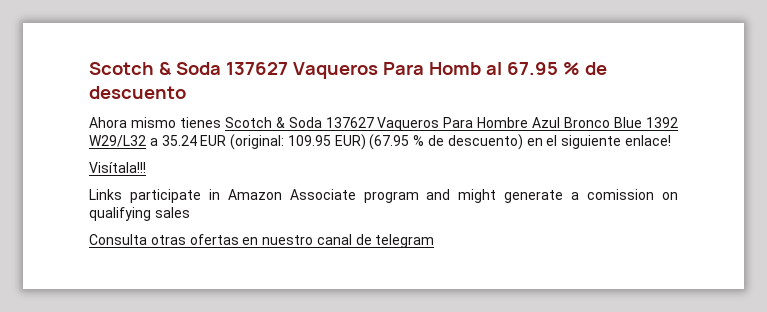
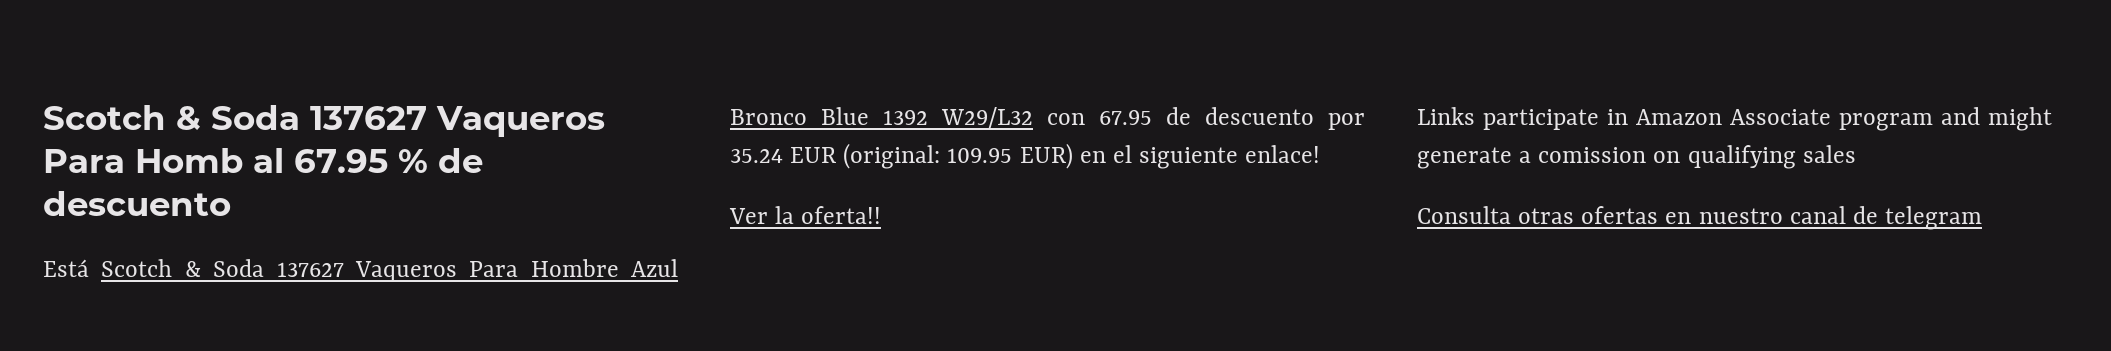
[89,117,221,128] Ahora mismo tienes -> [43,259,89,277] Está
[149,138,158,146] a -> [1047,107,1365,130] con 67.95 de descuento por
[369,134,523,150] (67.95 % de descuento) -> (1073, 156) none
[89,162,146,173] Visítala!!! -> [729,206,882,224] Ver la oferta!!

